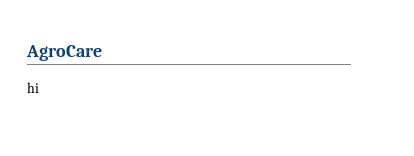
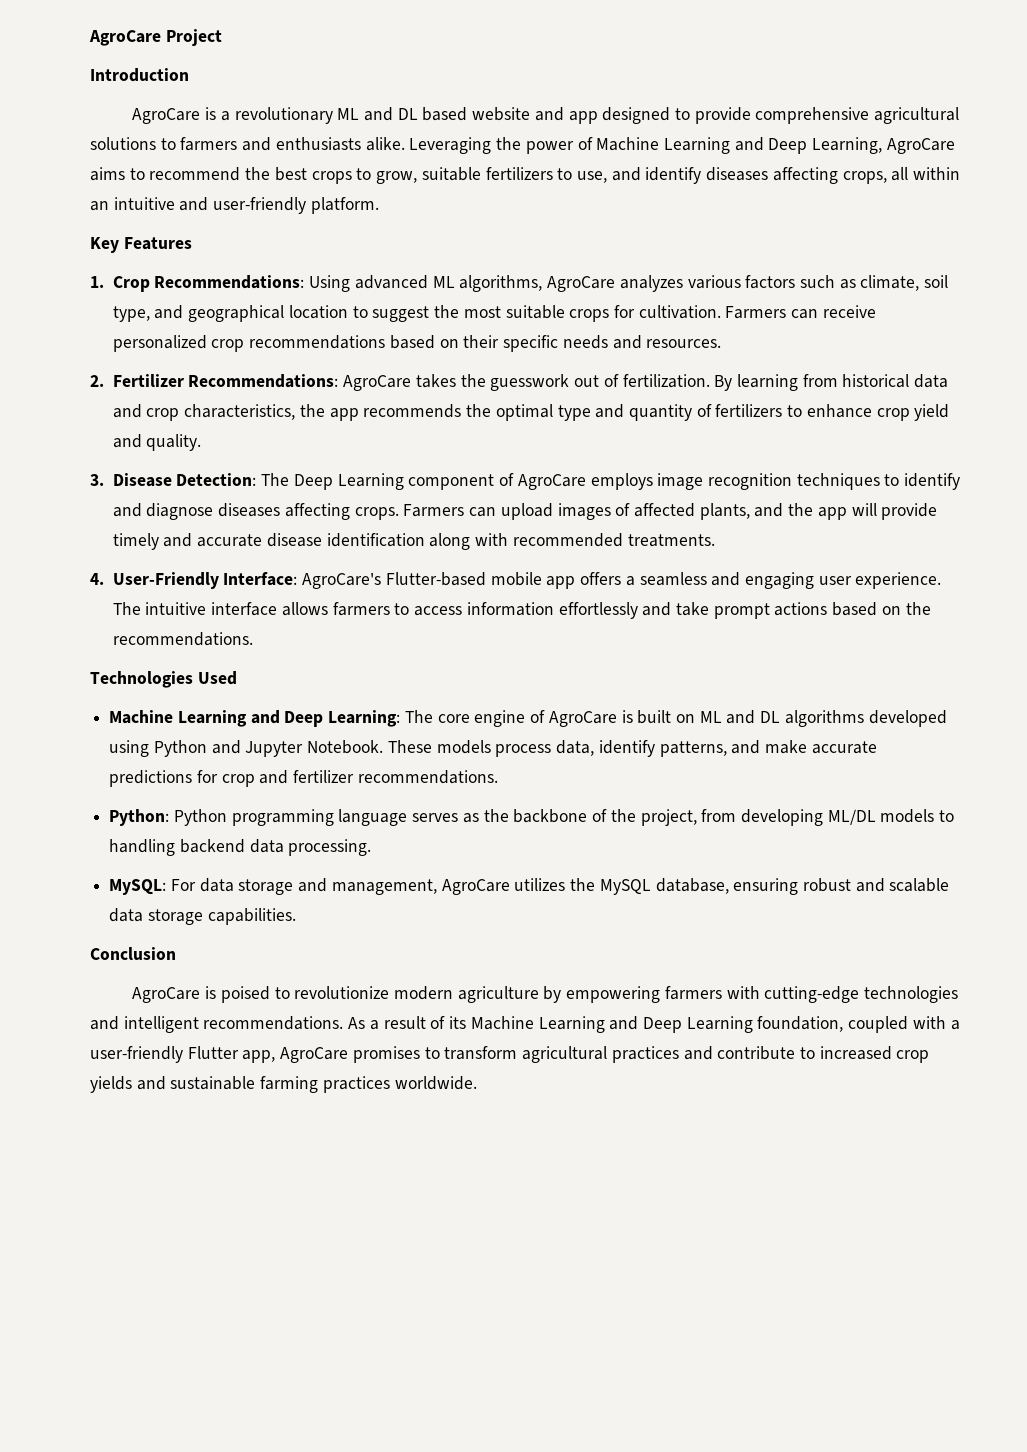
[26,45,102,61] [27,82,39,93] AgroCare // hi -> [89,29,222,46] [90,68,189,82] [132,107,960,124] [90,137,955,154] [90,167,961,184] [90,197,379,214] [90,237,192,253] [90,275,949,292] [112,305,876,322] [112,335,722,352] [90,374,949,391] [112,404,950,421] [112,434,202,451] [90,473,961,490] [112,503,938,520] [112,533,715,550] [90,572,942,589] [112,602,931,619] [112,632,253,646] [90,671,237,688] [109,710,947,727] [109,740,877,757] [109,770,498,787] [109,809,955,826] [109,839,372,856] [109,878,950,895] [109,908,296,925] [90,947,176,960] [132,986,959,1003] [90,1016,960,1033] [90,1046,930,1063] [90,1076,477,1093] AgroCare Project // Introduction // AgroCare is a revolutionary ML and DL based website and app designed to provide comprehensive agricultural solutions to farmers and enthusiasts alike. Leveraging the power of Machine Learning and Deep Learning, AgroCare aims to recommend the best crops to grow, suitable fertilizers to use, and identify diseases affecting crops, all within an intuitive and user-friendly platform. // Key Features // 1. Crop Recommendations: Using advanced ML algorithms, AgroCare analyzes various factors such as climate, soil type, and geographical location to suggest the most suitable crops for cultivation. Farmers can receive personalized crop recommendations based on their specific needs and resources. // 2. Fertilizer Recommendations: AgroCare takes the guesswork out of fertilization. By learning from historical data and crop characteristics, the app recommends the optimal type and quantity of fertilizers to enhance crop yield and quality. // 3. Disease Detection: The Deep Learning component of AgroCare employs image recognition techniques to identify and diagnose diseases affecting crops. Farmers can upload images of affected plants, and the app will provide timely and accurate disease identification along with recommended treatments. // 4. User-Friendly Interface: AgroCare's Flutter-based mobile app offers a seamless and engaging user experience. The intuitive interface allows farmers to access information effortlessly and take prompt actions based on the recommendations. // Technologies Used // Machine Learning and Deep Learning: The core engine of AgroCare is built on ML and DL algorithms developed using Python and Jupyter Notebook. These models process data, identify patterns, and make accurate predictions for crop and fertilizer recommendations. // Python: Python programming language serves as the backbone of the project, from developing ML/DL models to handling backend data processing. // MySQL: For data storage and management, AgroCare utilizes the MySQL database, ensuring robust and scalable data storage capabilities. // Conclusion // AgroCare is poised to revolutionize modern agriculture by empowering farmers with cutting-edge technologies and intelligent recommendations. As a result of its Machine Learning and Deep Learning foundation, coupled with a user-friendly Flutter app, AgroCare promises to transform agricultural practices and contribute to increased crop yields and sustainable farming practices worldwide.

